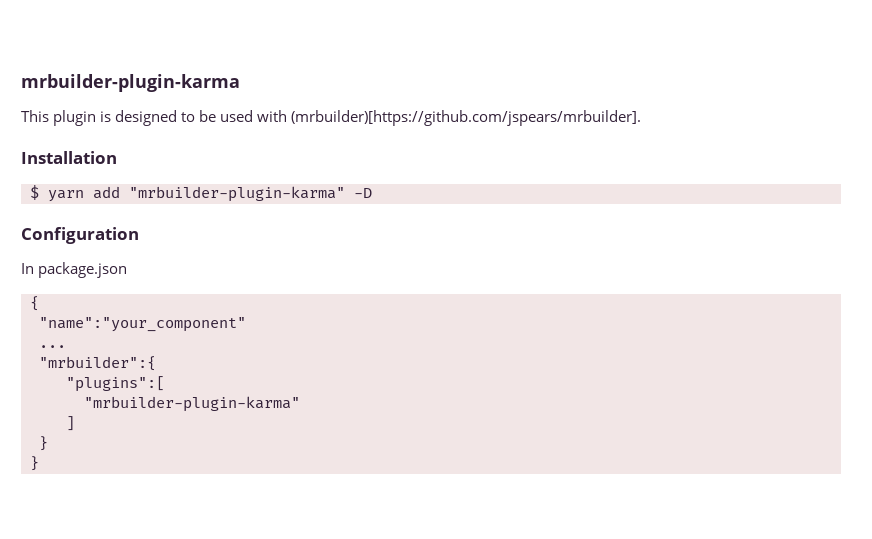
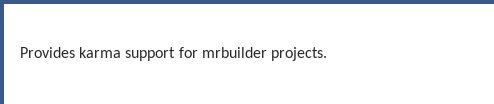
[21,74,240,92] [21,110,642,126] [21,151,117,164] [30,185,372,202] [21,227,139,244] [21,262,128,278] [30,296,39,311] [39,317,246,332] [39,345,66,348] [39,356,156,371] [66,376,165,392] [84,396,300,412] [66,416,75,431] [39,436,48,451] [30,456,39,471] mrbuilder-plugin-karma // This plugin is designed to be used with (mrbuilder)[https://github.com/jspears/mrbuilder]. // Installation // $ yarn add "mrbuilder-plugin-karma" -D // Configuration // In package.json // { // "name":"your_component" // ... // "mrbuilder":{ // "plugins":[ // "mrbuilder-plugin-karma" // ] // } // } -> [20,47,327,61] Provides karma support for mrbuilder projects.

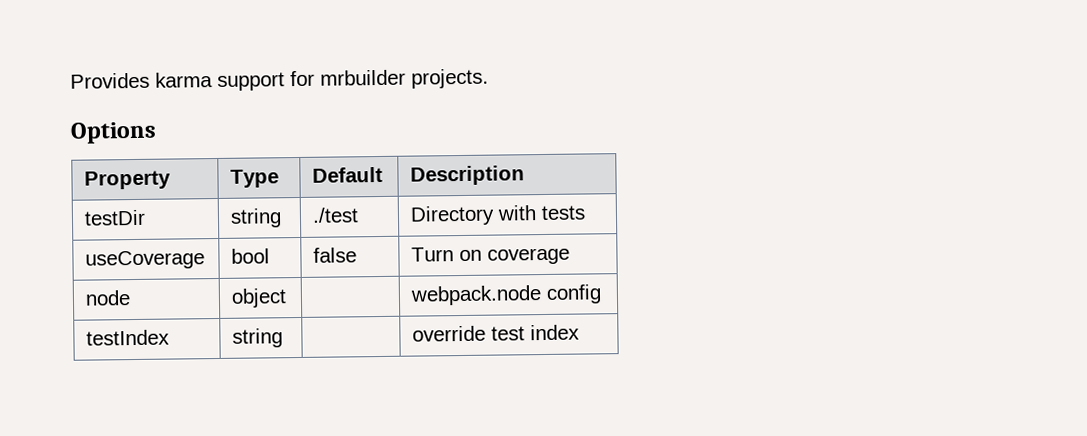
(327, 54) none -> [70,121,157,144] [84,170,172,190] [230,169,280,188] [312,166,384,183] [410,165,526,186] [84,209,147,226] [230,208,283,228] [312,207,360,223] [410,205,587,226] [85,250,206,270] [231,248,271,264] [313,247,358,263] [411,247,571,265] [85,290,132,306] [231,288,288,308] [410,284,603,306] [86,329,171,346] [232,328,284,348] [412,324,581,342] // Options // Property | Type | Default | Description // testDir | string | ./test | Directory with tests // useCoverage | bool | false | Turn on coverage // node | object | | webpack.node config // testIndex | string | | override test index

